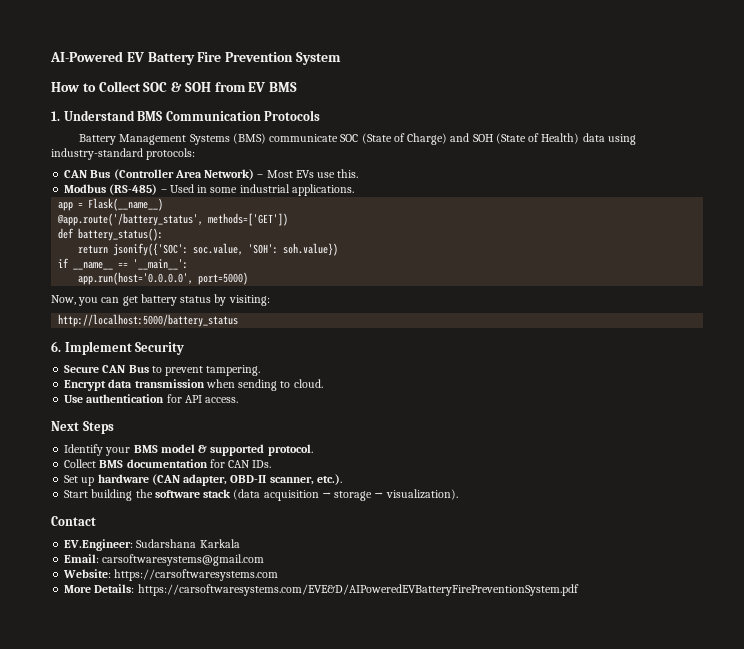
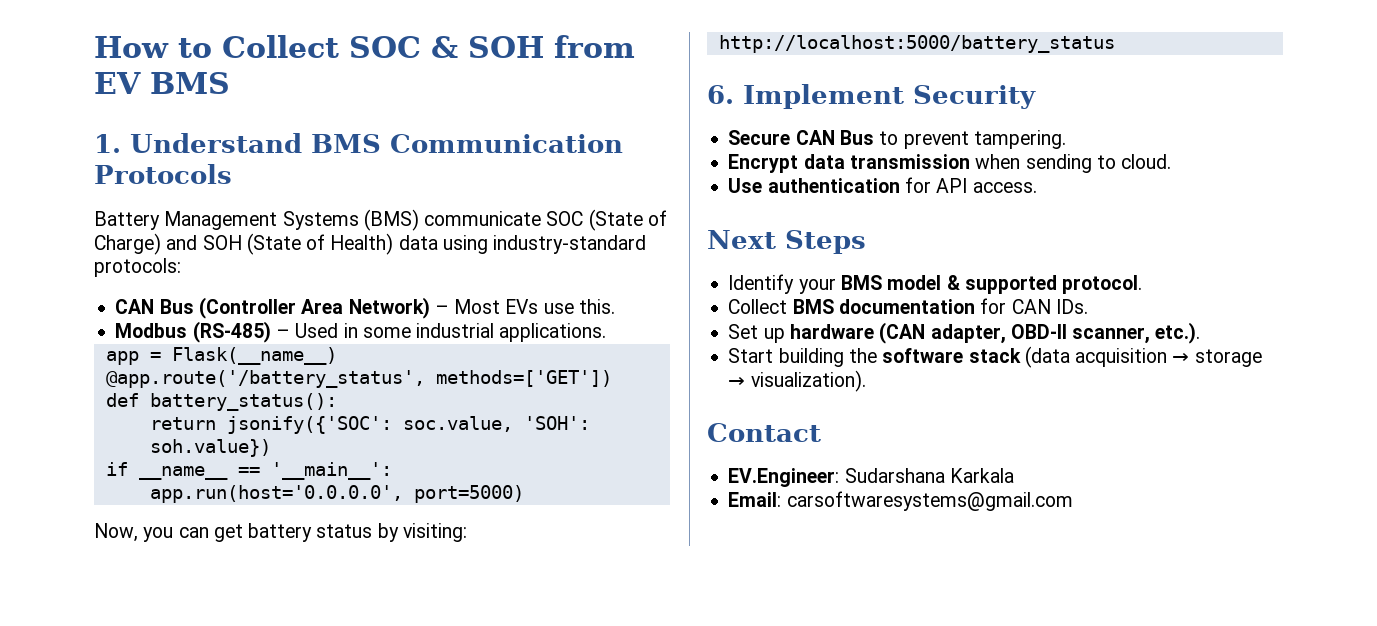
[50,51,341,65] AI-Powered EV Battery Fire Prevention System // -> (94, 47) none
[63,569,279,581] [64,584,579,596] // Website: https://carsoftwaresystems.com // More Details: https://carsoftwaresystems.com/EVE&D/AIPoweredEVBatteryFirePreventionSystem.pdf -> (1073, 501) none

